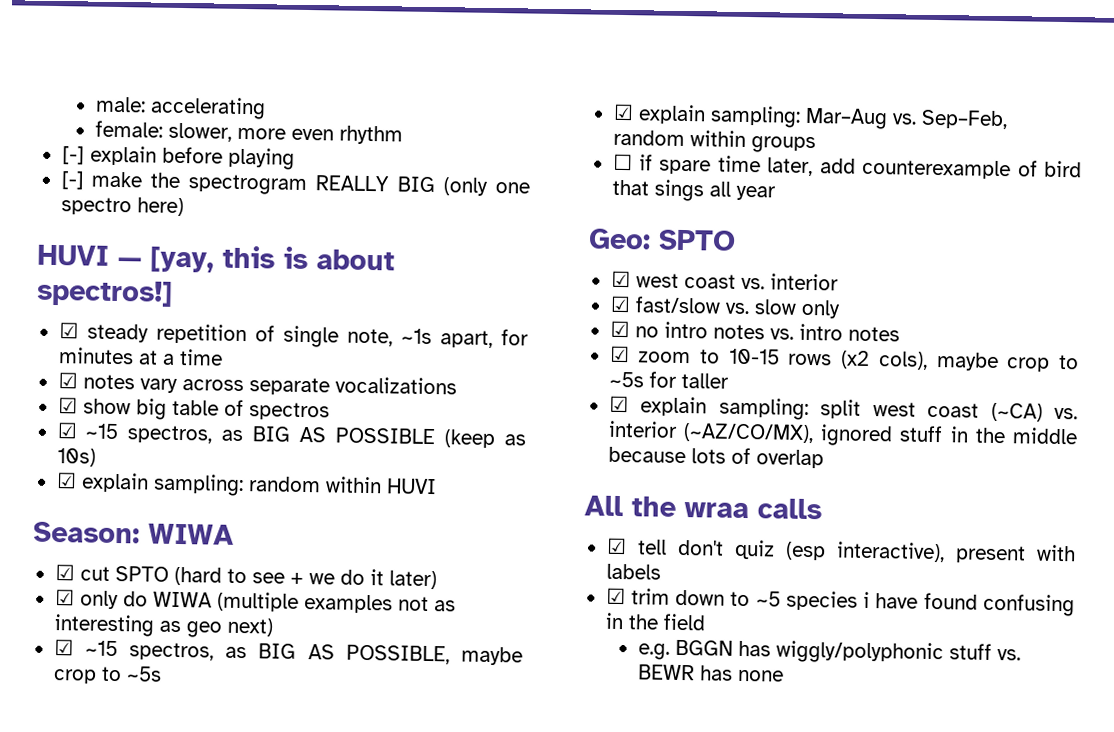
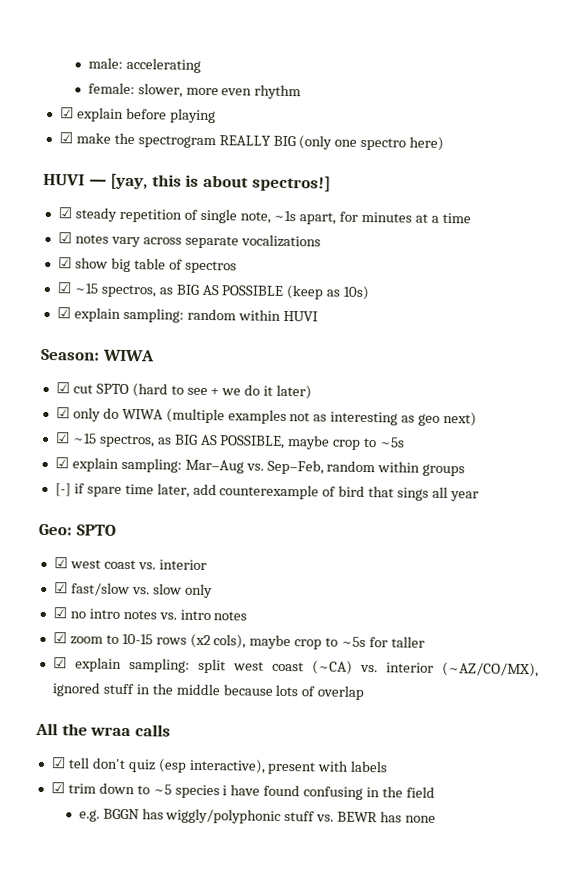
[61,146,85,165] [-] -> [59,107,74,119] ☑
[60,171,85,190] [-] -> [58,132,73,144] ☑
[612,153,633,171] ☐ -> [54,483,71,497] [-]

